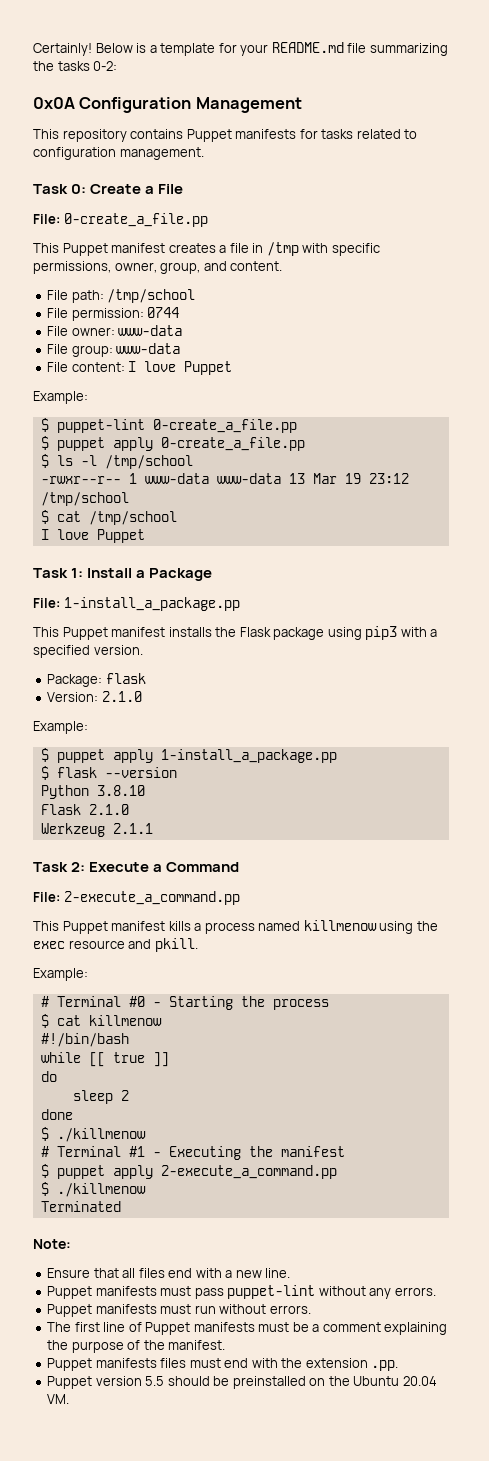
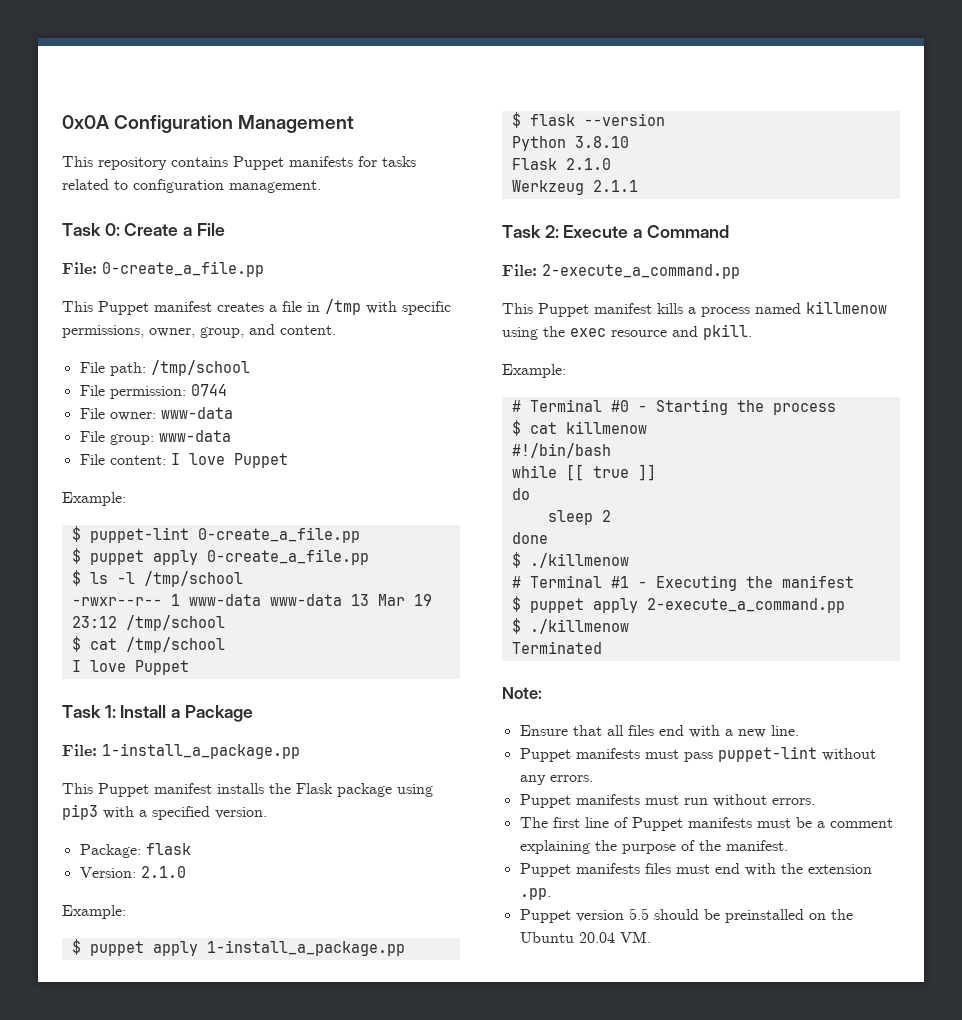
[33,42,448,56] [33,61,118,71] Certainly! Below is a template for your README.md file summarizing the tasks 0-2: // -> (62, 122) none

